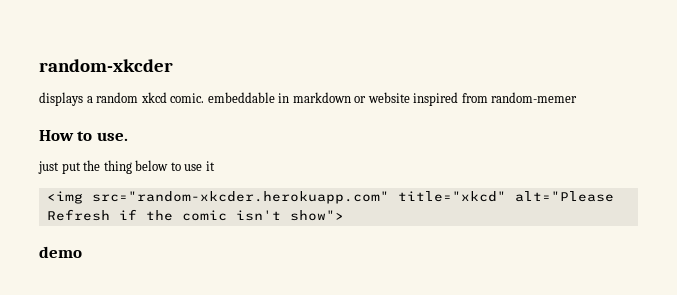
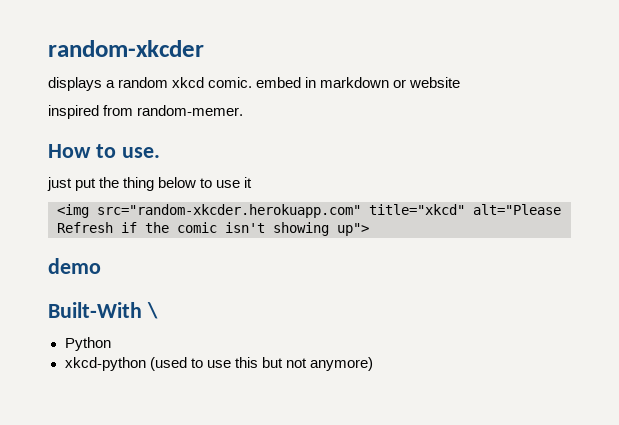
[207,92,275,103] embeddable -> [256,77,302,88] embed
(410, 97) none -> (461, 82) //
[491,92,578,103] random-memer -> [137,105,244,116] random-memer.
[289,210,344,221] show"> -> [273,222,369,236] showing up">
(82, 252) none -> [48,302,158,319] [64,337,111,351] [64,357,373,371] // Built-With \ // Python // xkcd-python (used to use this but not anymore)

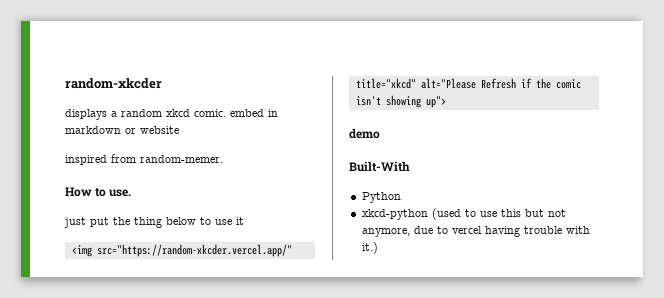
[97,204,361,218] src="random-xkcder.herokuapp.com" -> [96,244,292,257] src="https://random-xkcder.vercel.app/"
[146,302,158,319] \ -> (410, 166) none
[309,357,373,371] anymore) -> [361,226,590,237] [361,242,378,254] anymore, due to vercel having trouble with it.)

